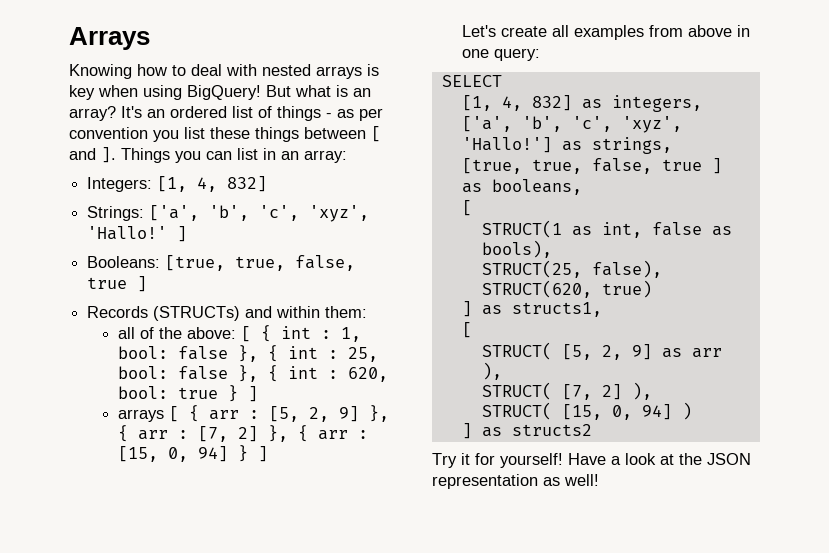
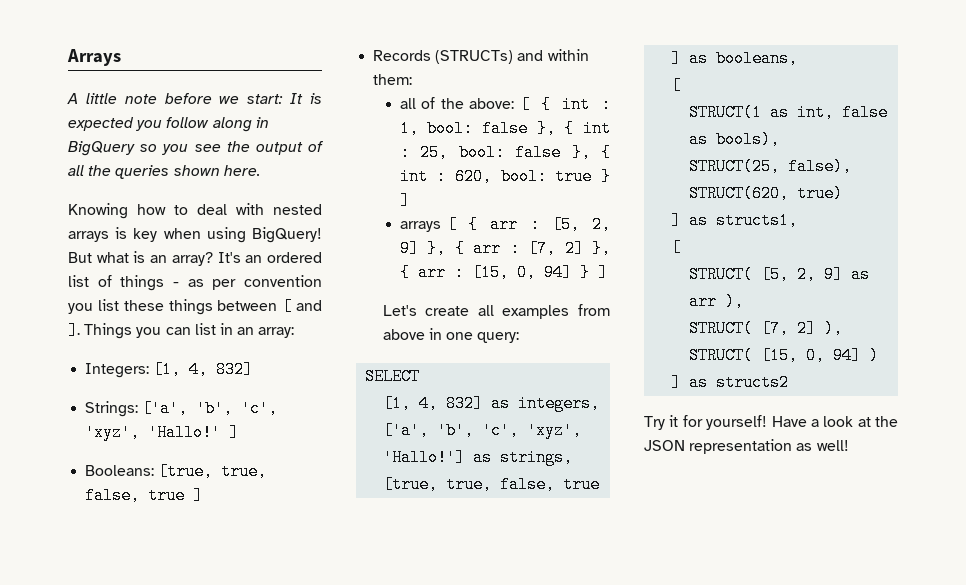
(150, 38) none -> [67,93,322,104] [68,117,269,132] [68,141,323,156] [68,165,260,179] // A little note before we start: It is expected you follow along in BigQuery so you see the output of all the queries shown here.

